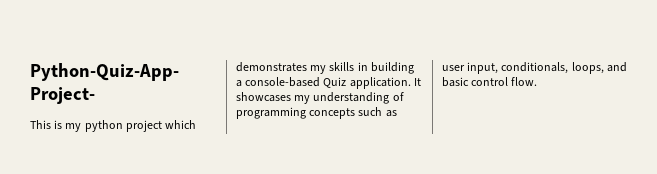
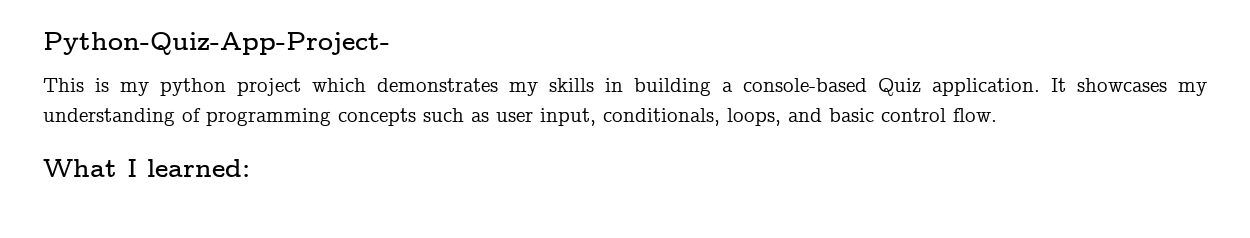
(538, 81) none -> [43,159,250,177] // What I learned:

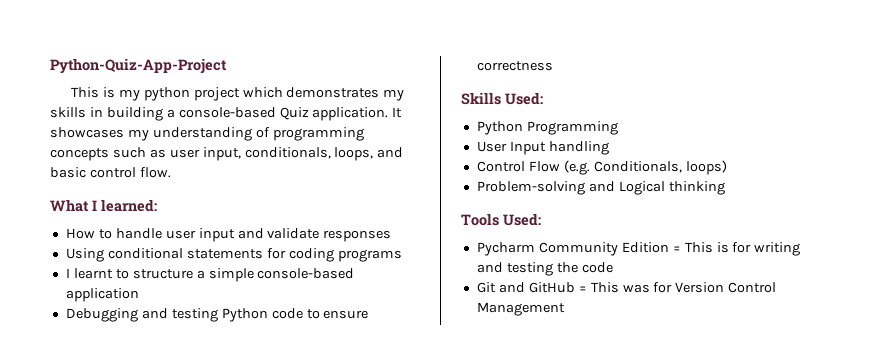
[43,32,390,55] Python-Quiz-App-Project- -> [50,58,227,74] Python-Quiz-App-Project
(250, 168) none -> [65,228,392,242] [65,248,402,262] [65,268,355,282] [65,288,139,302] [65,308,369,322] [476,61,553,71] [461,92,543,105] [476,121,618,135] [476,141,609,155] [476,160,727,175] [476,181,725,195] [461,213,541,226] [476,242,801,256] [476,262,613,276] [476,282,777,293] [476,302,565,316] // How to handle user input and validate responses // Using conditional statements for coding programs // I learnt to structure a simple console-based application // Debugging and testing Python code to ensure correctness // Skills Used: // Python Programming // User Input handling // Control Flow (e.g. Conditionals, loops) // Problem-solving and Logical thinking // Tools Used: // Pycharm Community Edition = This is for writing and testing the code // Git and GitHub = This was for Version Control Management

